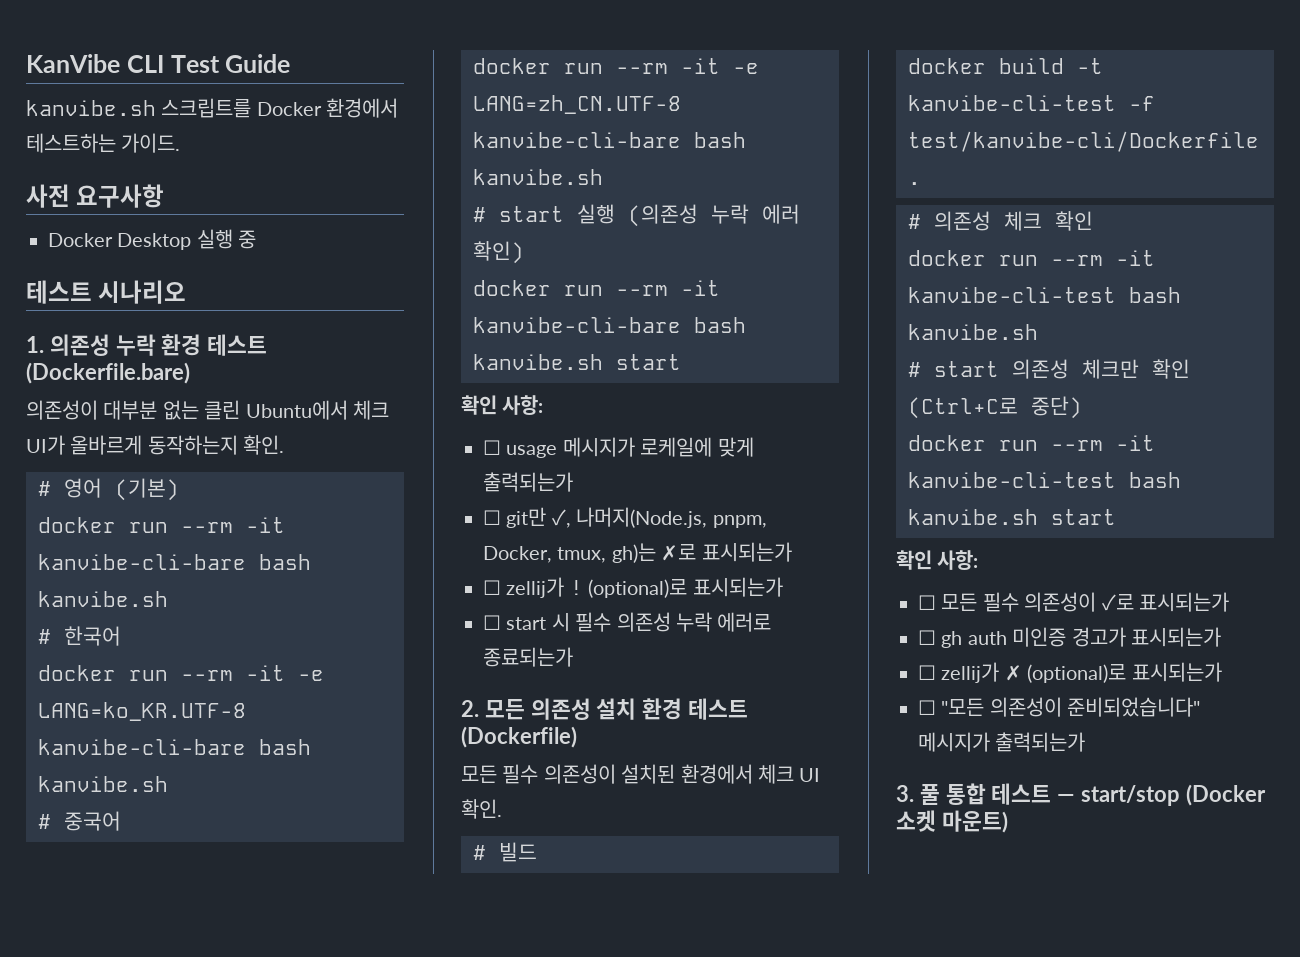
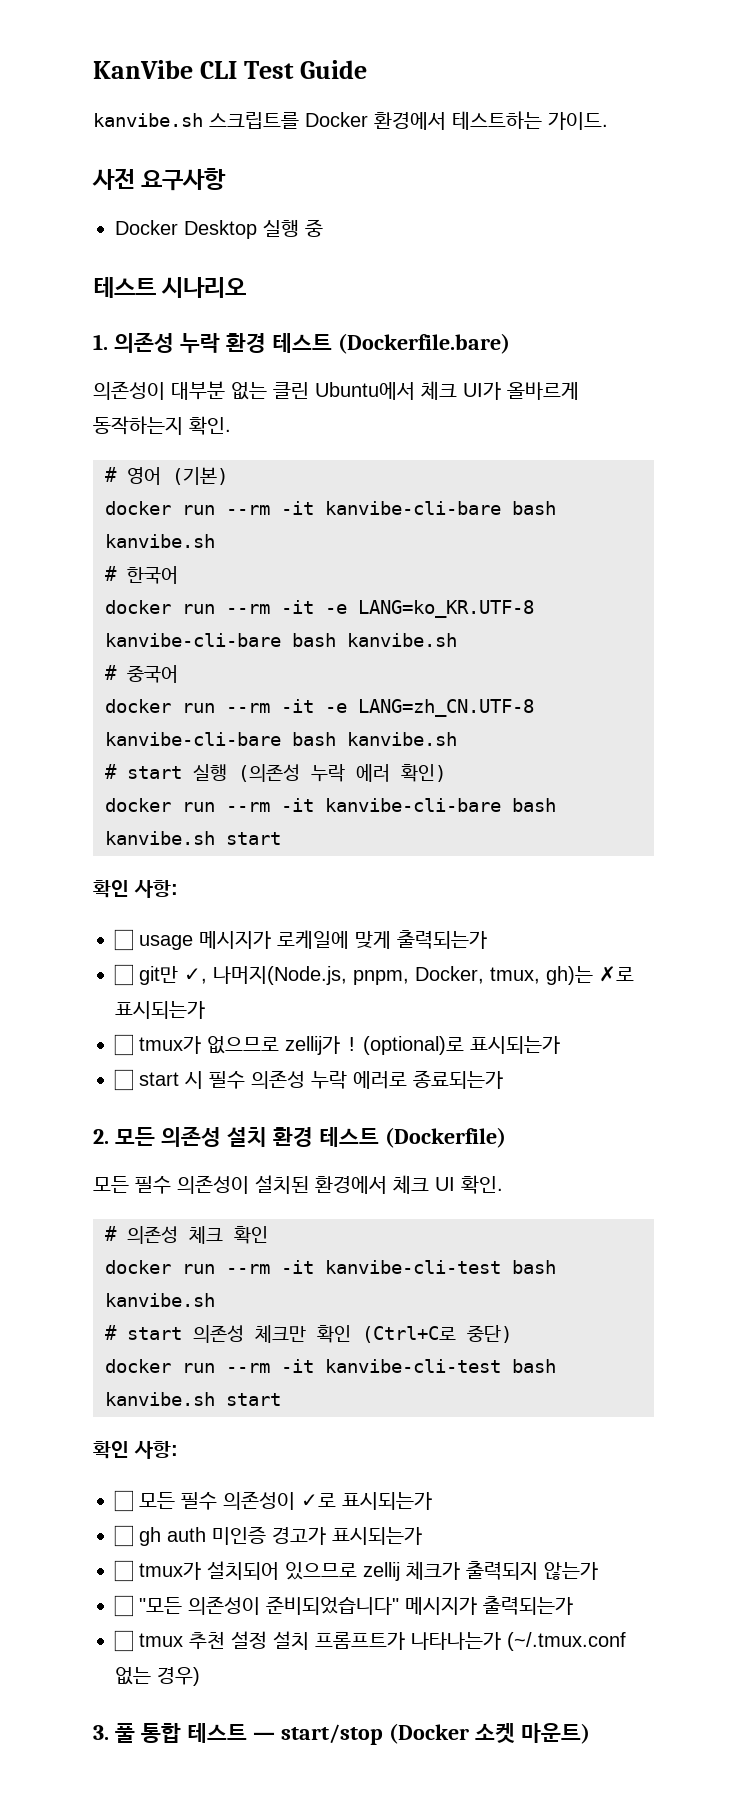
(501, 587) none -> [139,1036,279,1054] tmux가 없으므로
[473,842,537,862] [908,58,1103,74] [908,95,1155,111] [908,131,1259,152] [908,182,921,185] // # 빌드 // docker build -t kanvibe-cli-test -f test/kanvibe-cli/Dockerfile . -> (503, 1184) none
[941,662,1222,683] zellij가 ✗ (optional)로 표시되는가 -> [139,1561,598,1581] tmux가 설치되어 있으므로 zellij 체크가 출력되지 않는가
(1086, 742) none -> [114,1630,626,1652] [115,1667,200,1686] // ☐ tmux 추천 설정 설치 프롬프트가 나타나는가 (~/.tmux.conf 없는 경우)

